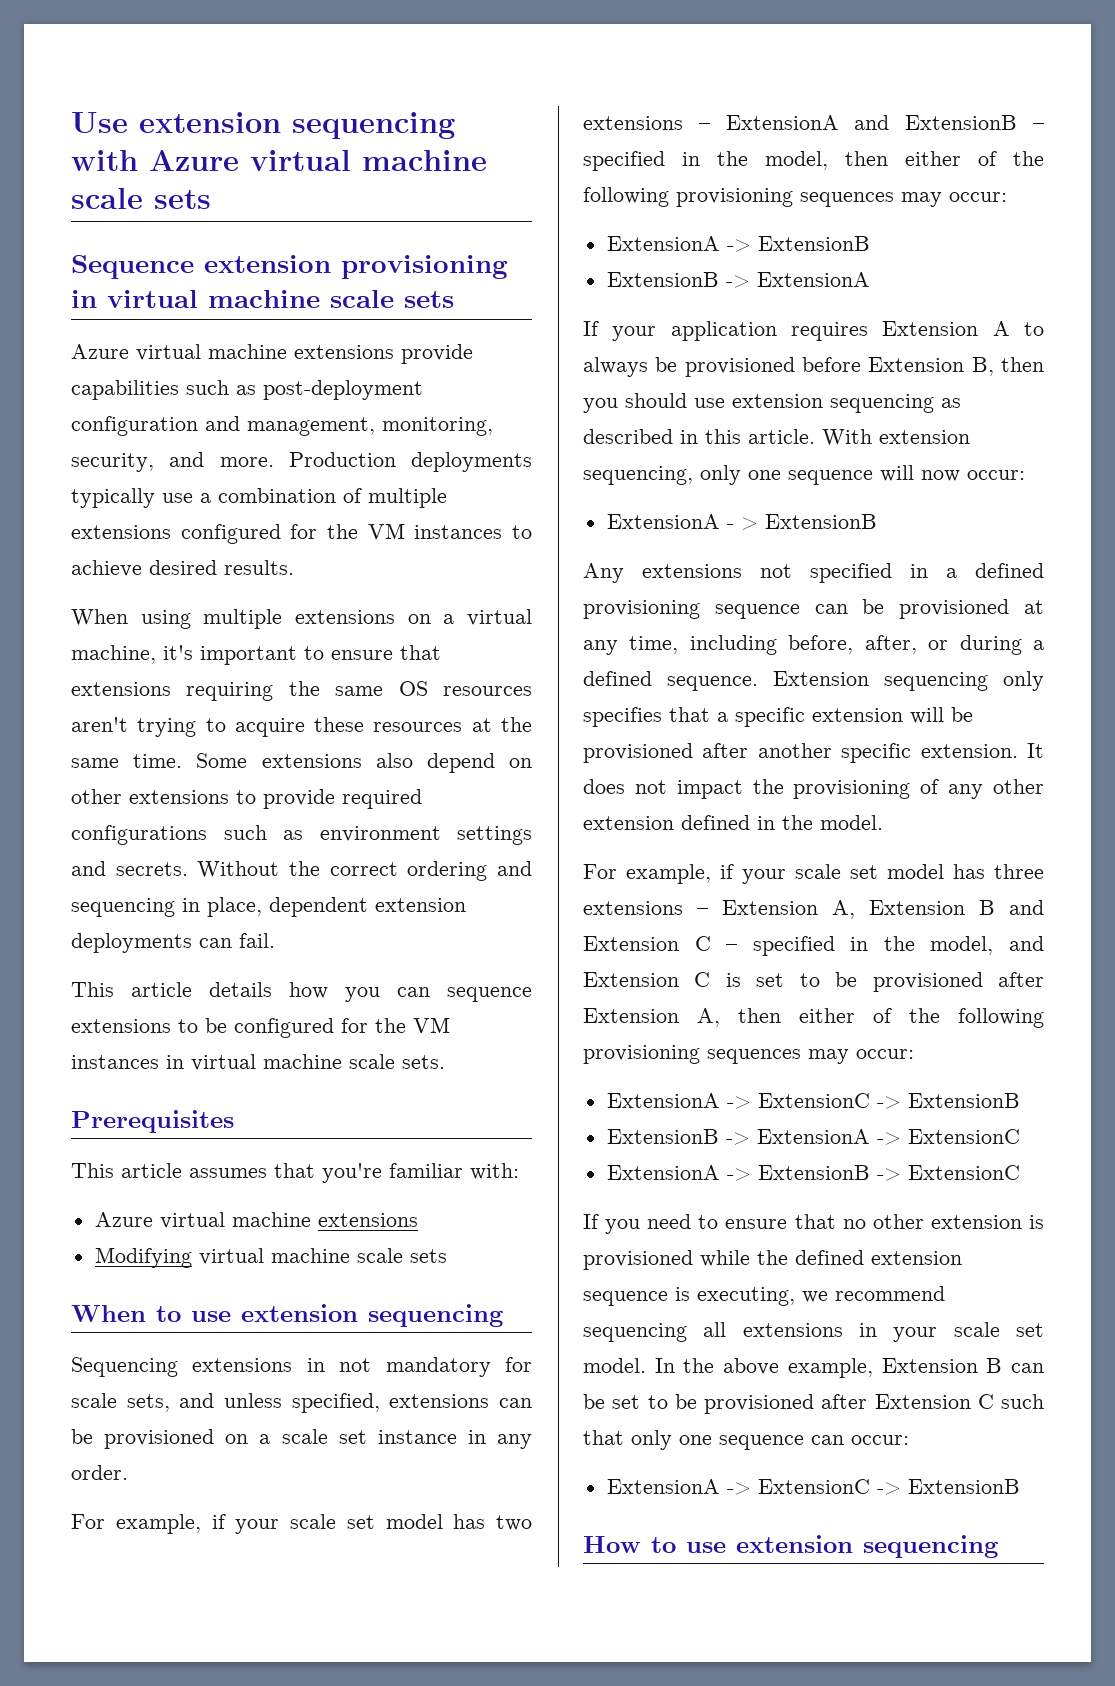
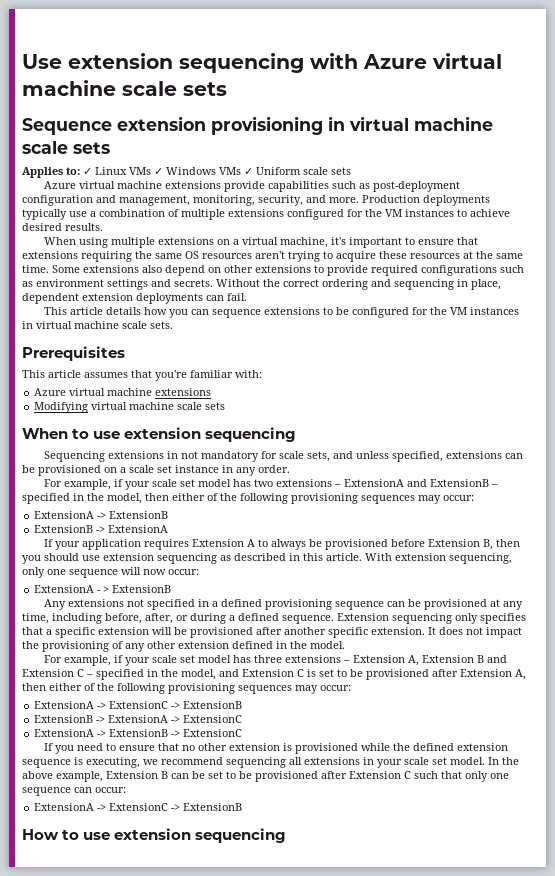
(454, 299) none -> [22,167,351,178] // Applies to: ✓ Linux VMs ✓ Windows VMs ✓ Uniform scale sets

